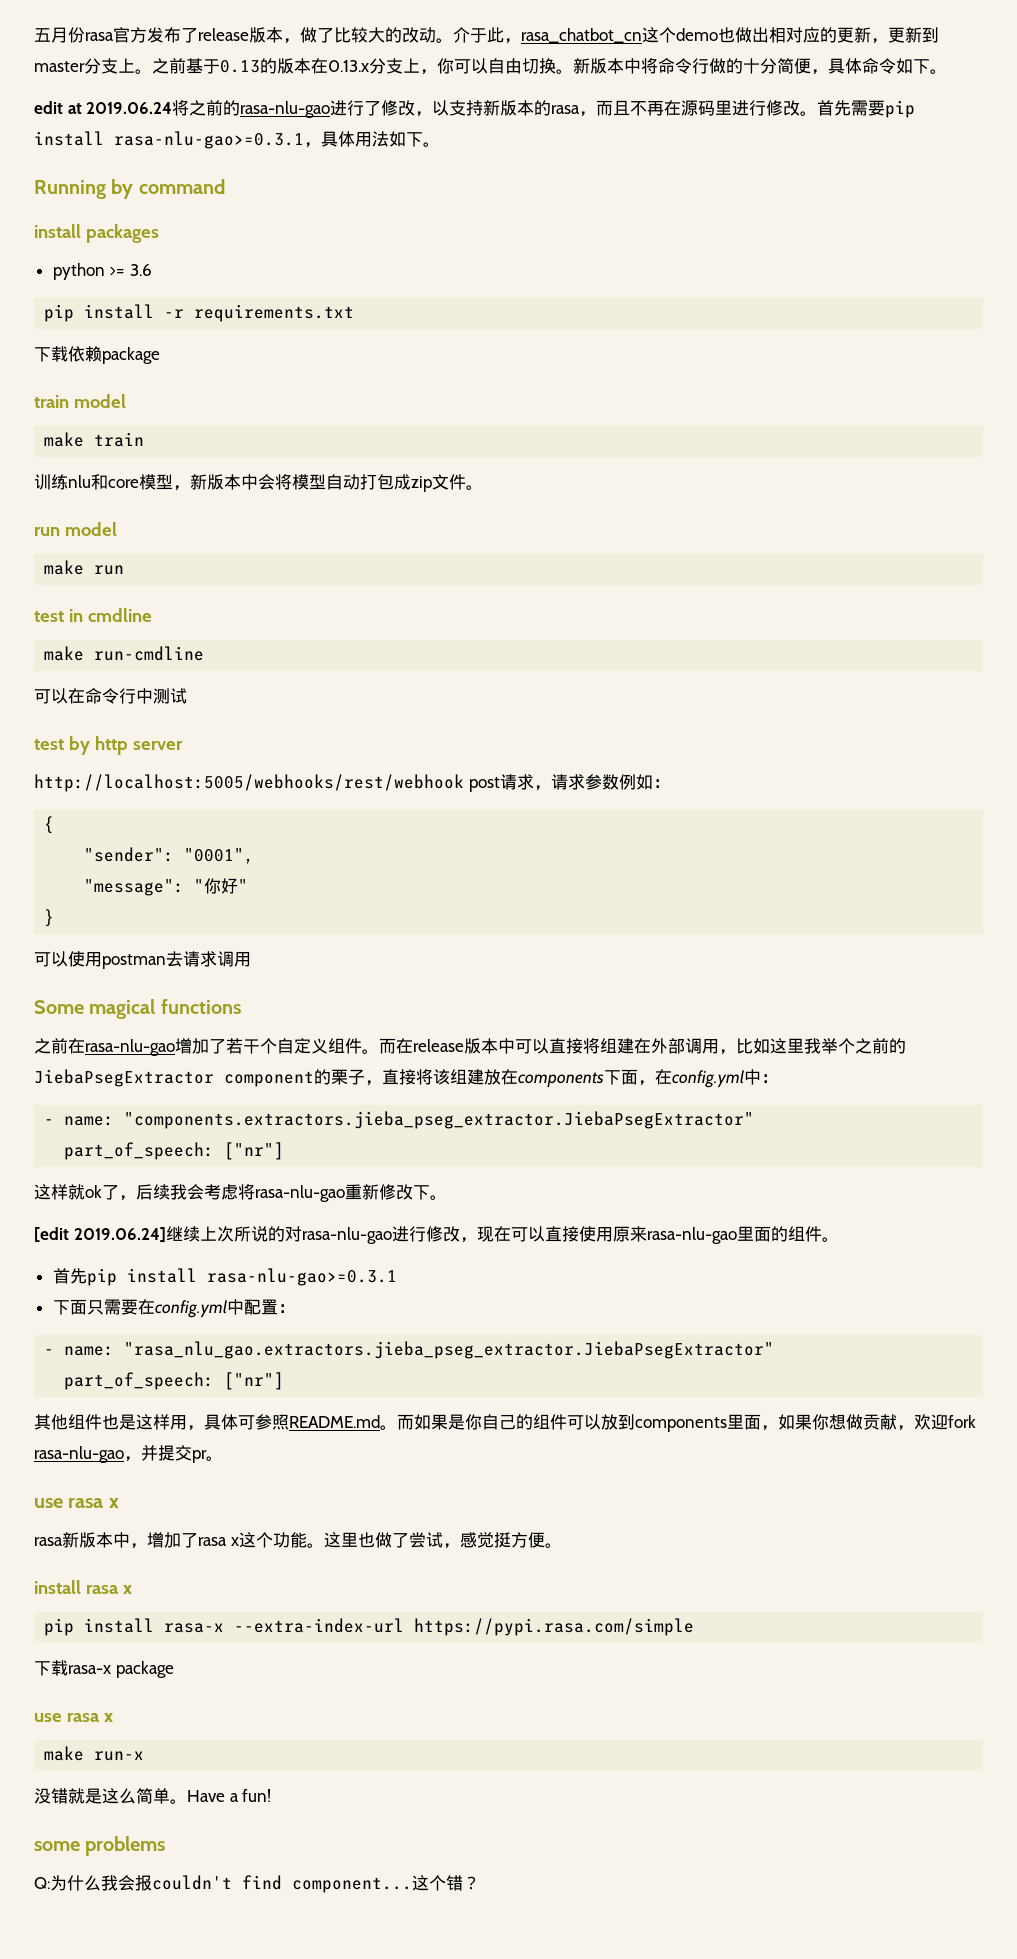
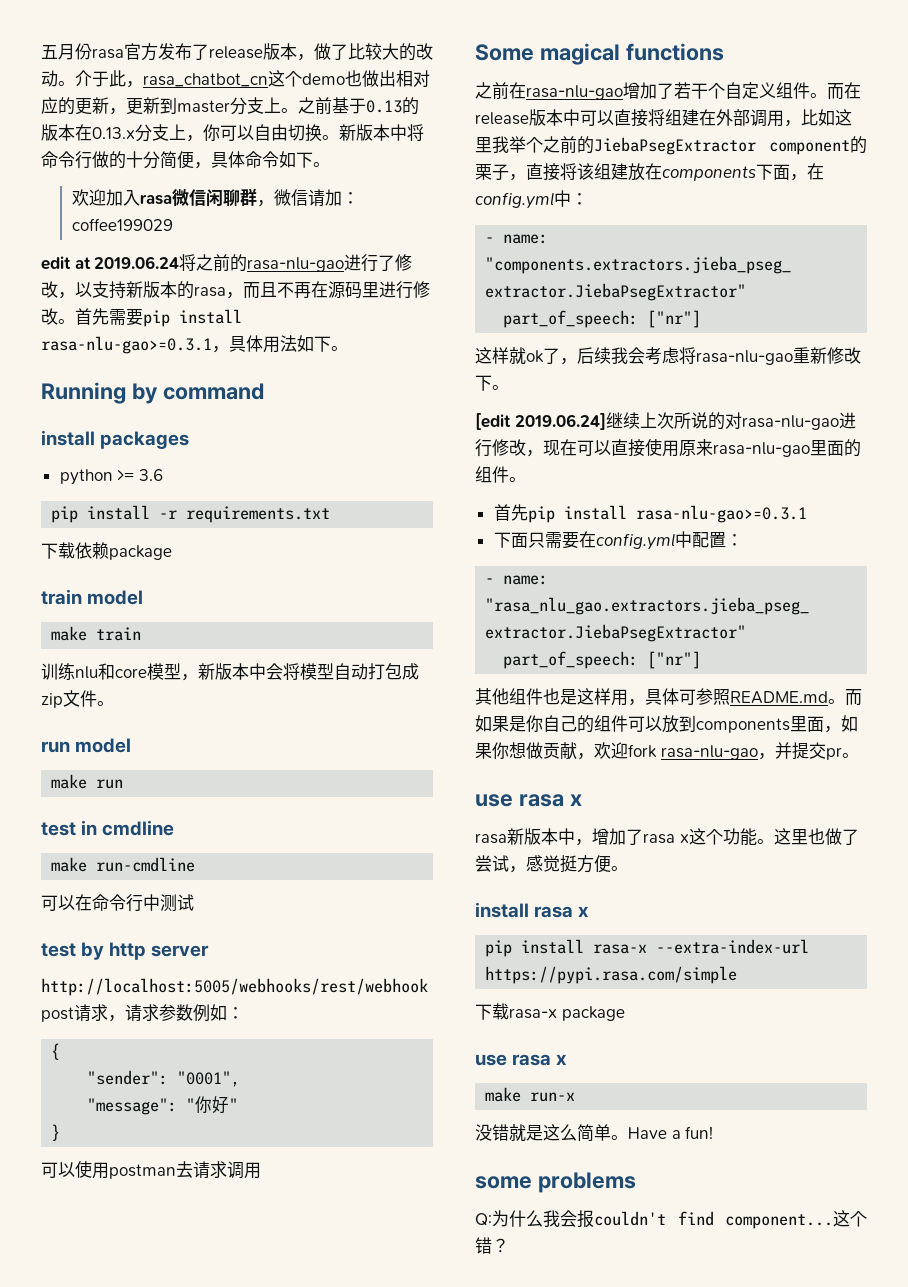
(947, 71) none -> [71,188,359,207] [71,218,173,231] // 欢迎加入rasa微信闲聊群，微信请加：coffee199029

